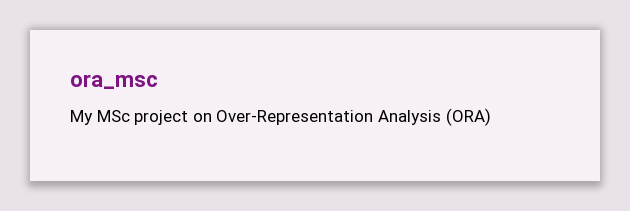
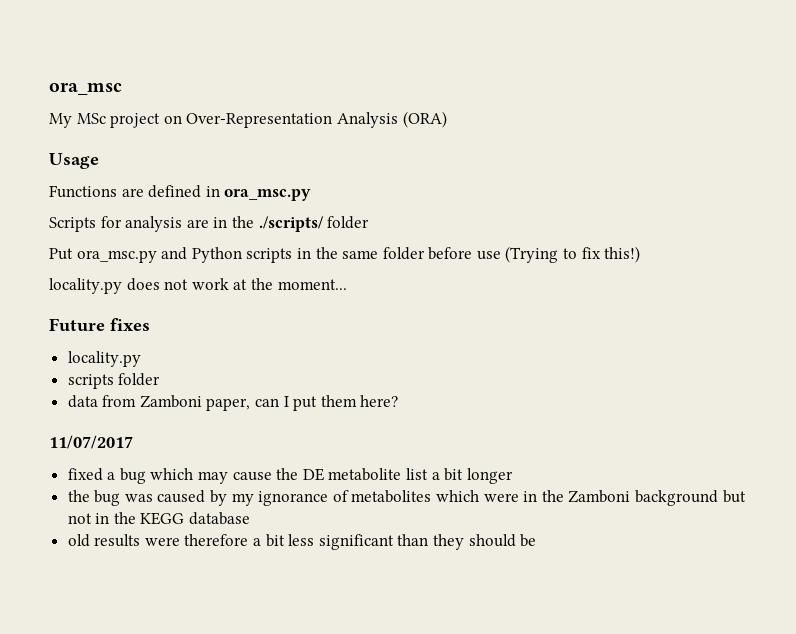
(491, 117) none -> [49,153,99,169] [49,185,312,201] [49,216,370,232] [49,246,641,263] [49,278,347,294] [49,318,150,332] [67,351,141,367] [67,373,161,389] [67,395,399,411] [49,435,133,449] [67,468,513,484] [67,490,746,506] [67,512,251,525] [67,534,537,550] // Usage // Functions are defined in ora_msc.py // Scripts for analysis are in the ./scripts/ folder // Put ora_msc.py and Python scripts in the same folder before use (Trying to fix this!) // locality.py does not work at the moment... // Future fixes // locality.py // scripts folder // data from Zamboni paper, can I put them here? // 11/07/2017 // fixed a bug which may cause the DE metabolite list a bit longer // the bug was caused by my ignorance of metabolites which were in the Zamboni background but not in the KEGG database // old results were therefore a bit less significant than they should be

